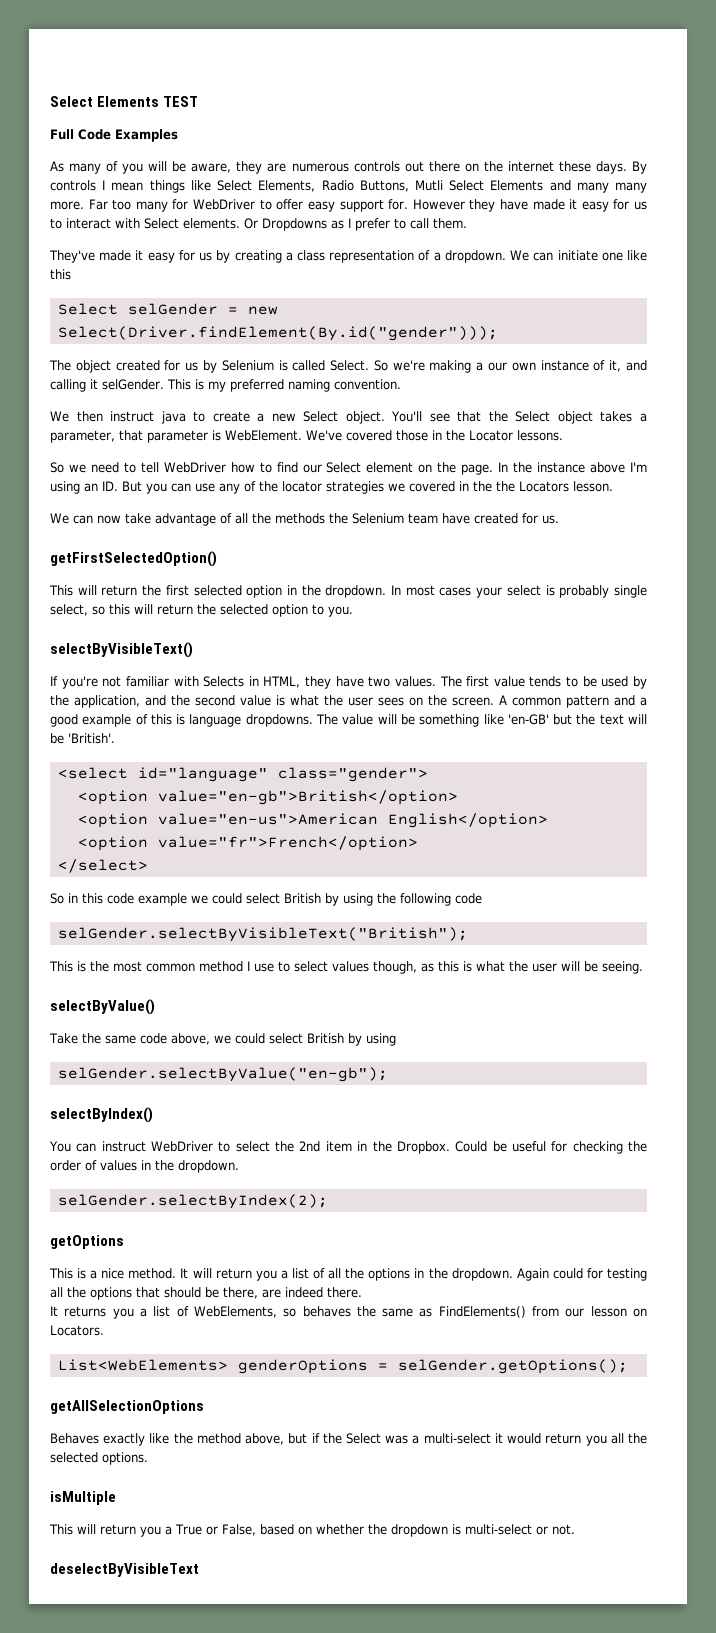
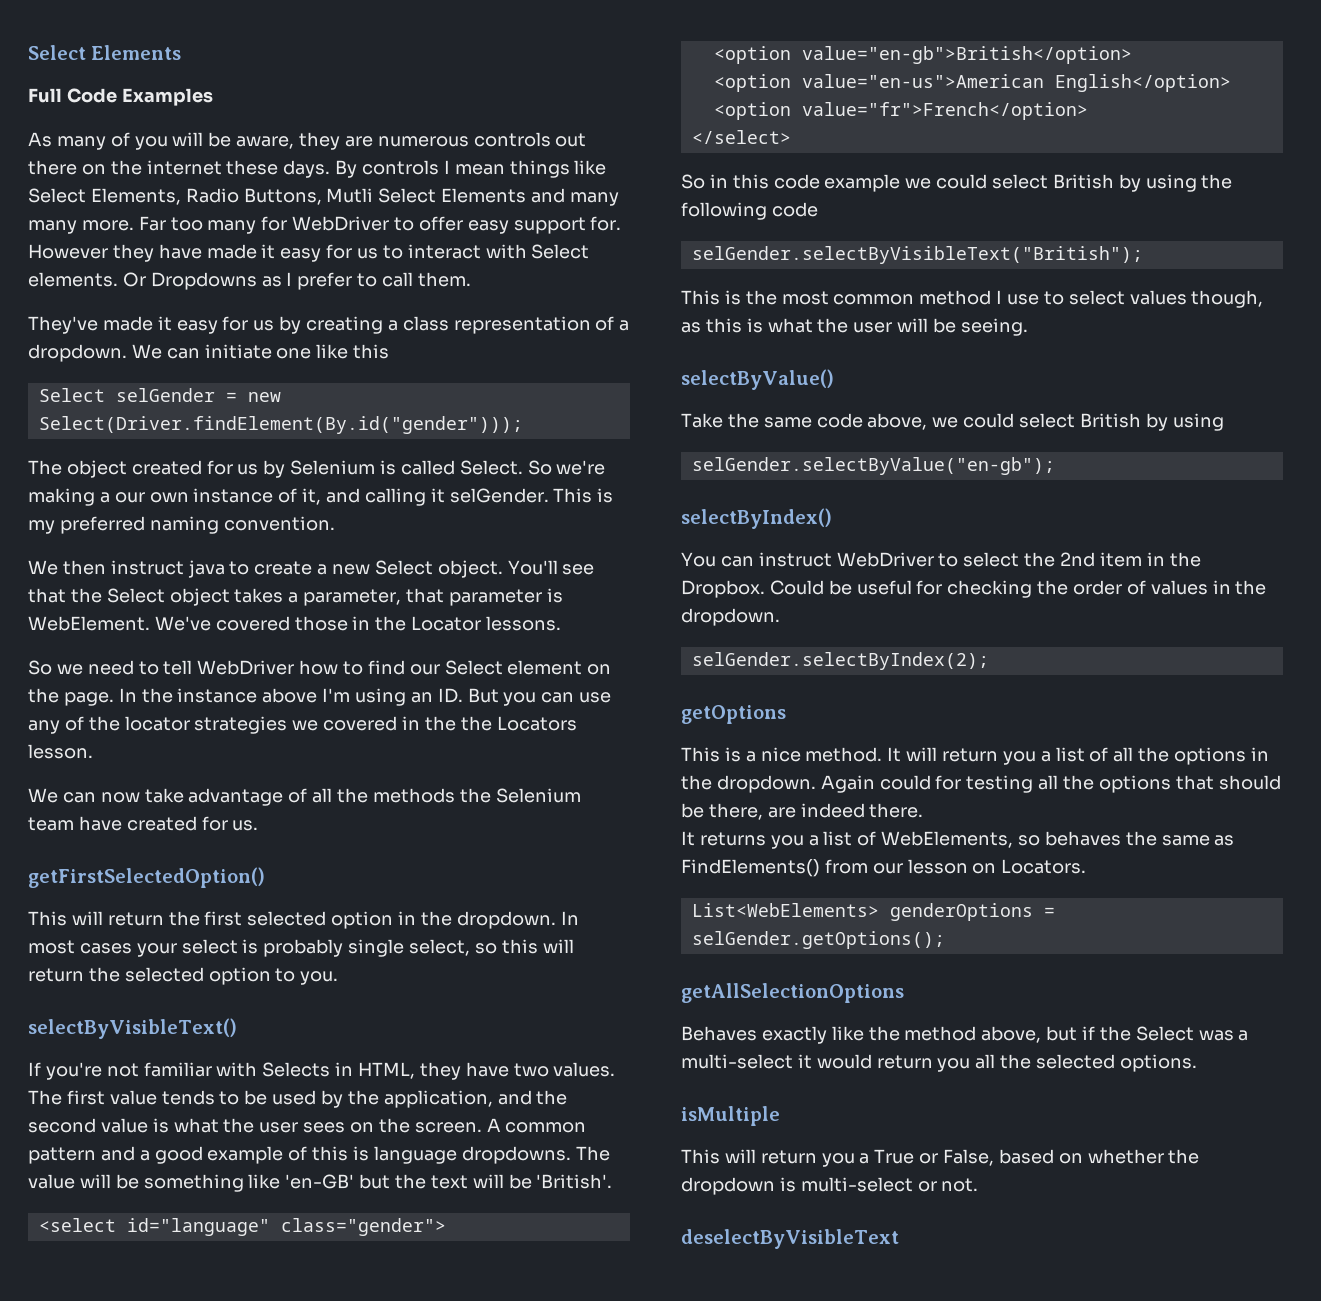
[50,96,199,107] Select Elements TEST -> [28,45,182,60] Select Elements

